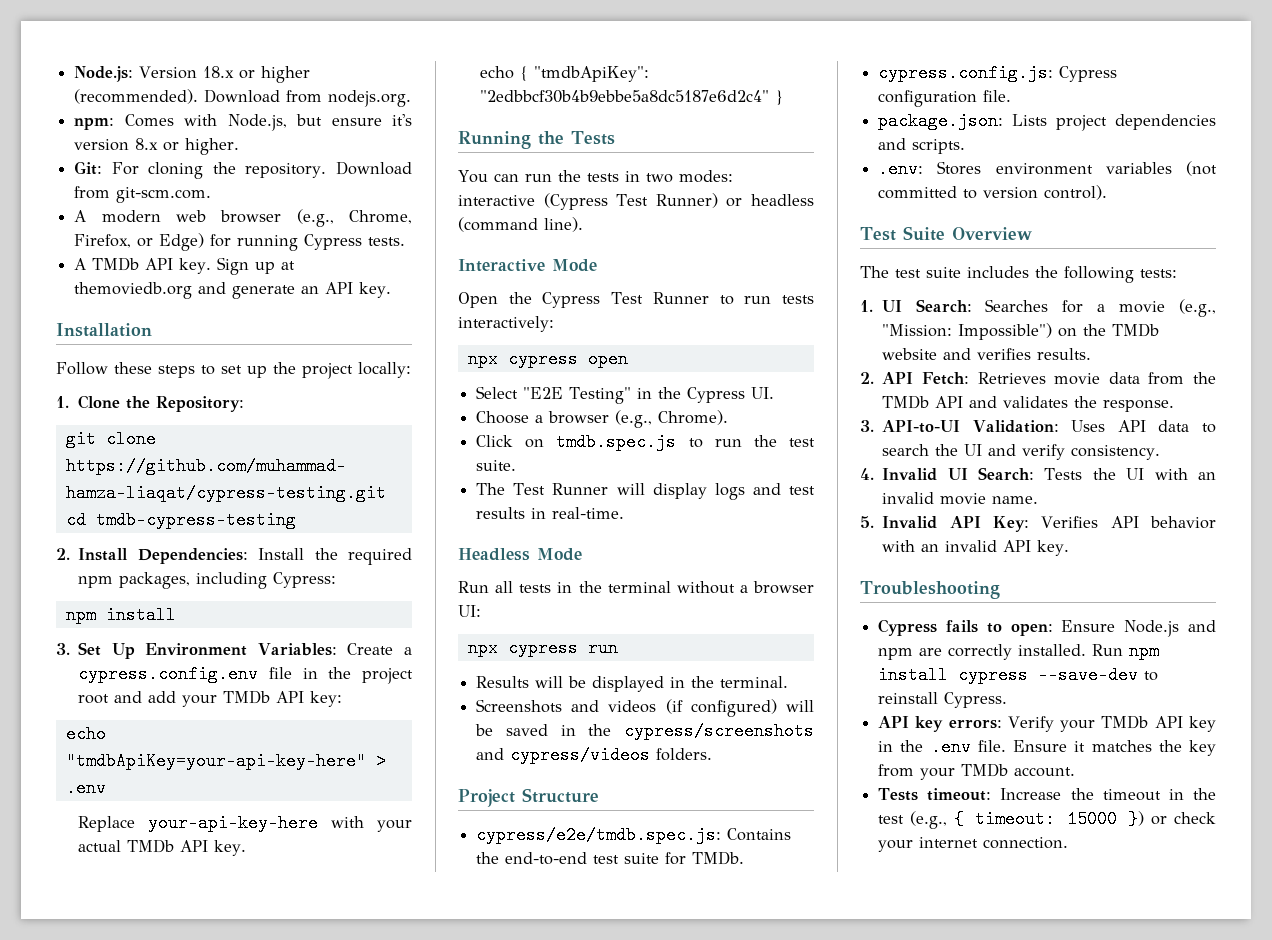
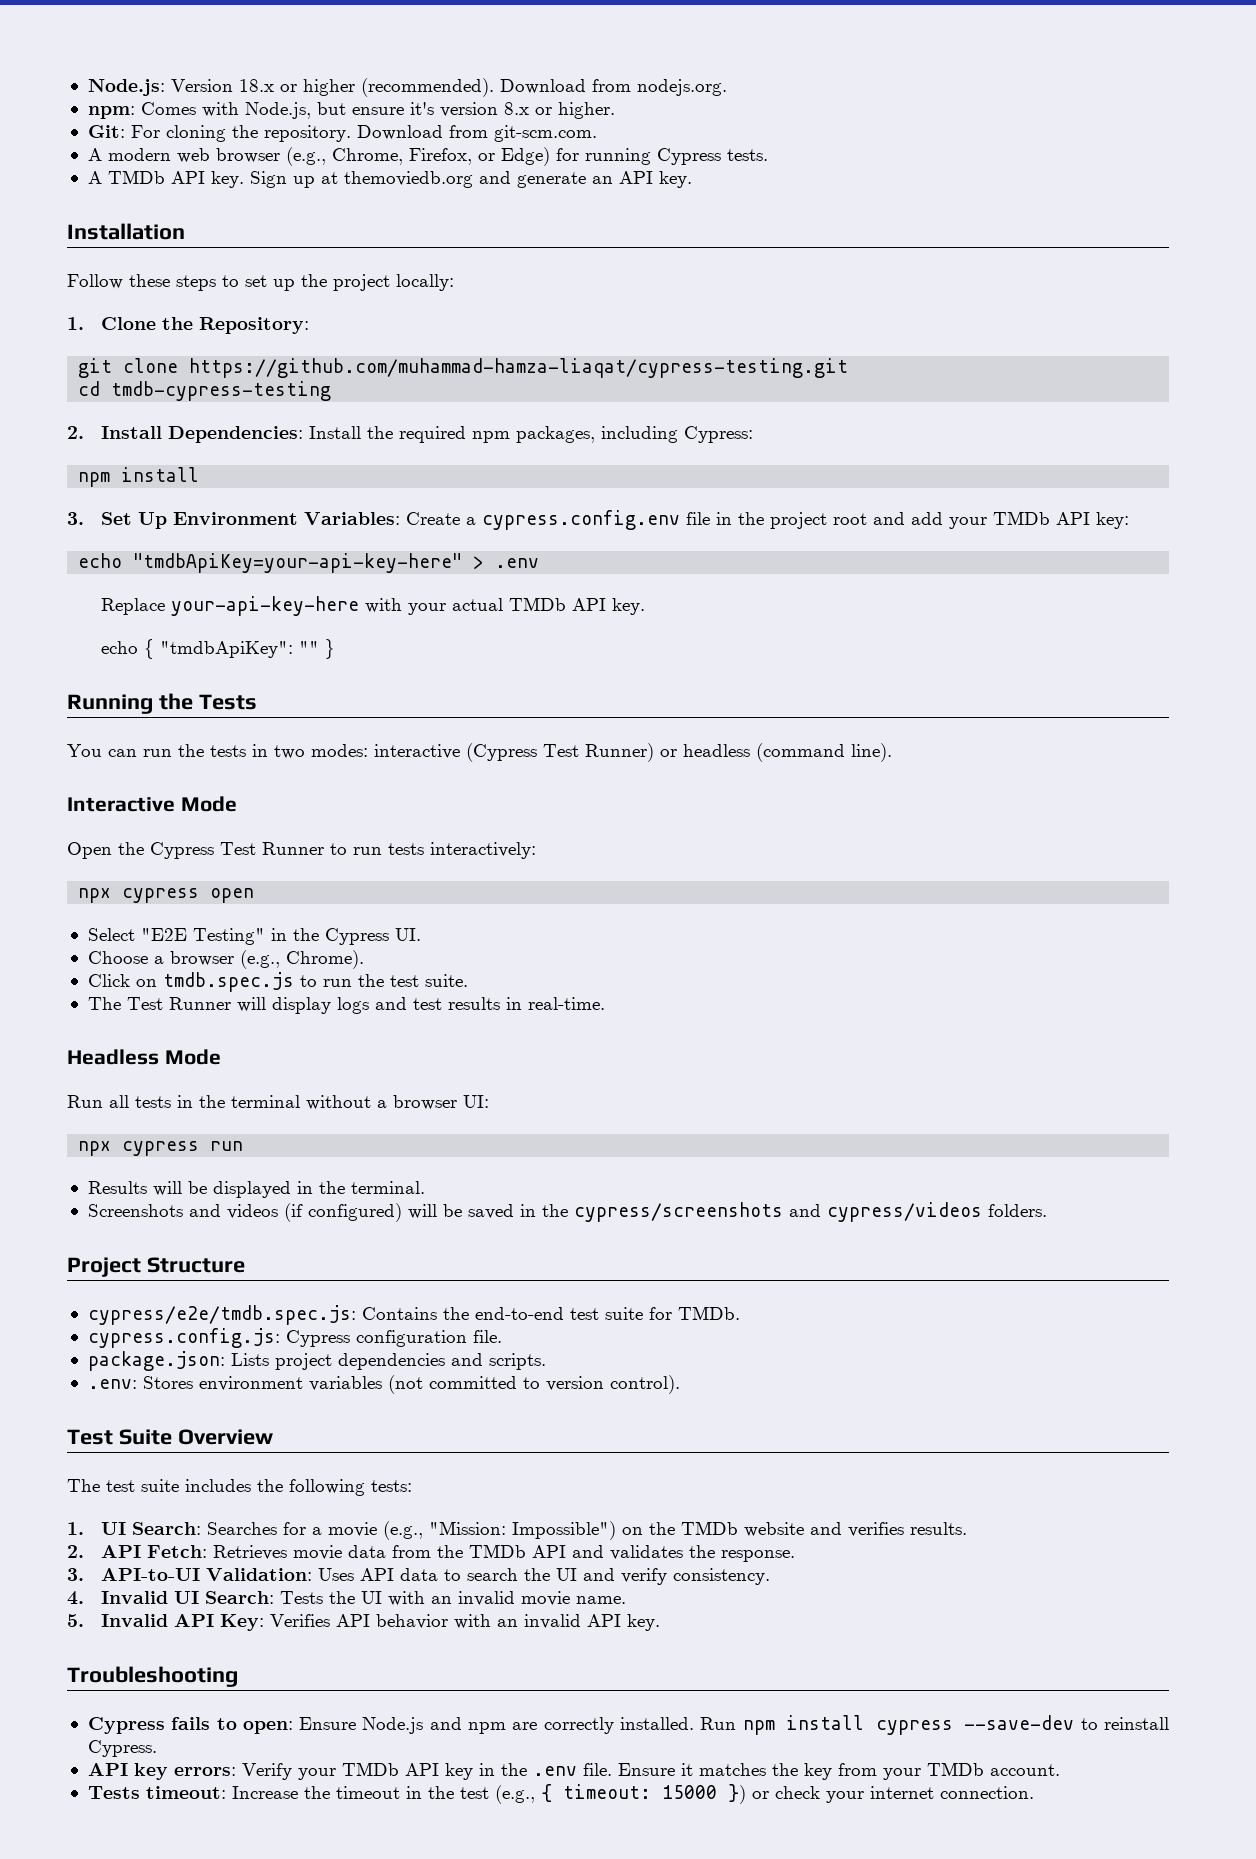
[479,90,769,103] "2edbbcf30b4b9ebbe5a8dc5187e6d2c4" -> [298,641,319,654] ""

